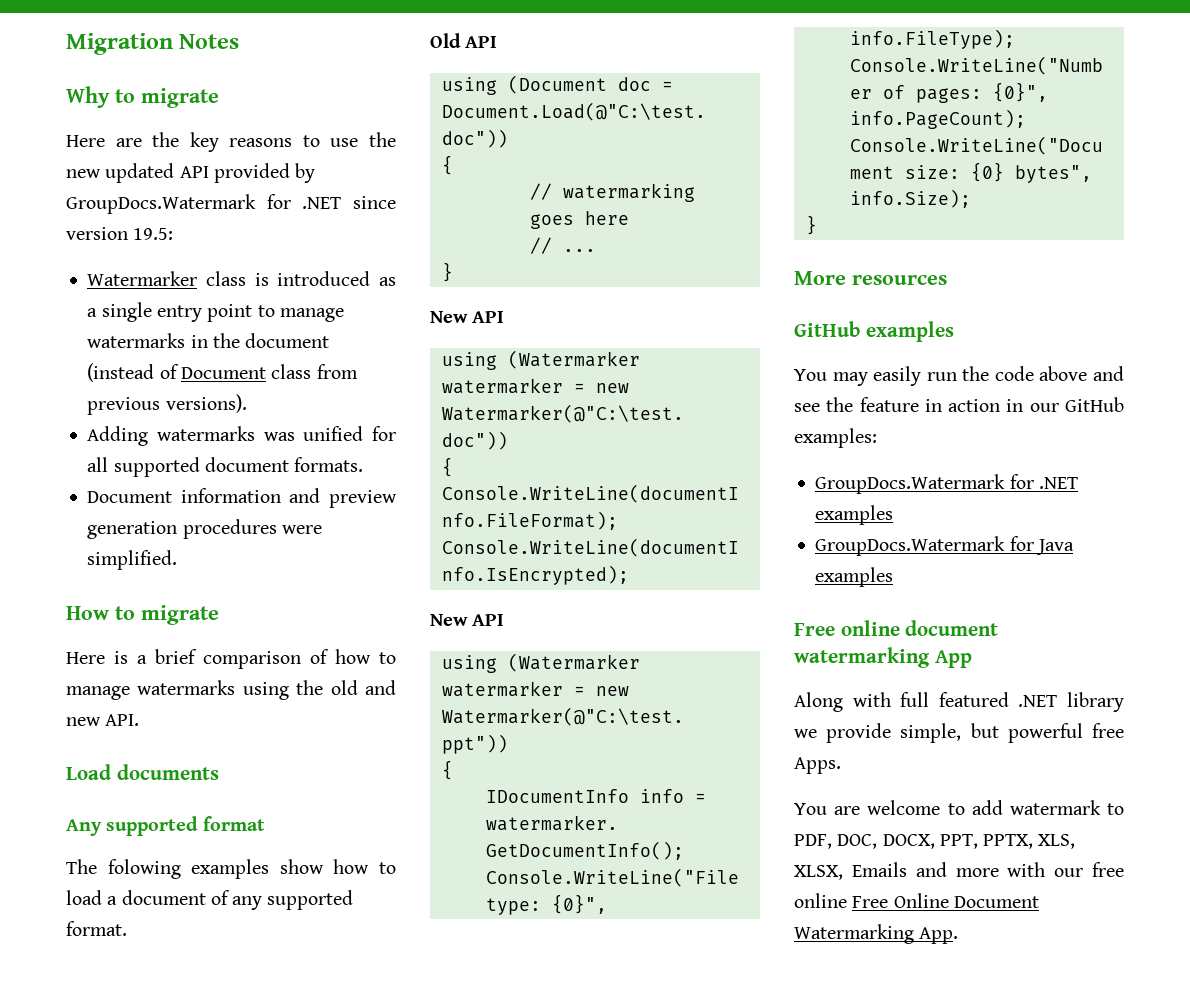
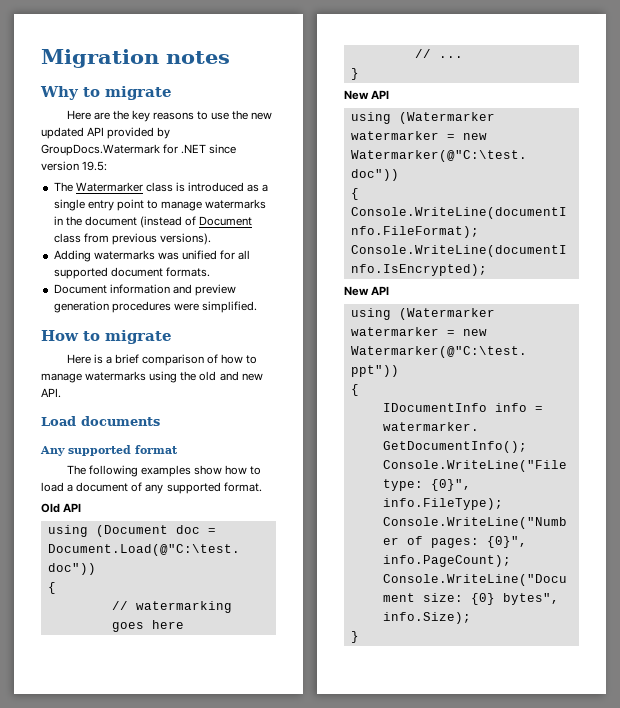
[179,34,240,49] Notes -> [166,51,230,64] notes
(174, 234) none -> [53,182,73,192] The
[107,859,181,879] folowing -> [88,465,138,477] following
[794,271,947,285] [794,321,954,342] [794,366,1124,386] [794,397,1124,412] [794,428,877,448] [815,474,1078,494] [815,505,894,525] [815,536,1074,556] [815,567,894,587] [794,620,999,636] [794,647,972,668] [794,692,1124,712] [794,723,1124,743] [794,757,841,774] [794,800,1124,815] [794,834,1076,849] [794,862,1124,880] [794,893,1039,908] [794,924,959,944] // More resources // GitHub examples // You may easily run the code above and see the feature in action in our GitHub examples: // GroupDocs.Watermark for .NET examples // GroupDocs.Watermark for Java examples // Free online document watermarking App // Along with full featured .NET library we provide simple, but powerful free Apps. // You are welcome to add watermark to PDF, DOC, DOCX, PPT, PPTX, XLS, XLSX, Emails and more with our free online Free Online Document Watermarking App. -> (359, 637) none

